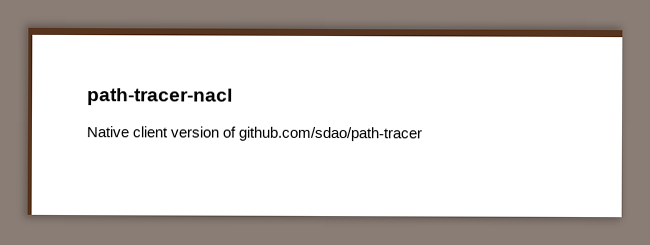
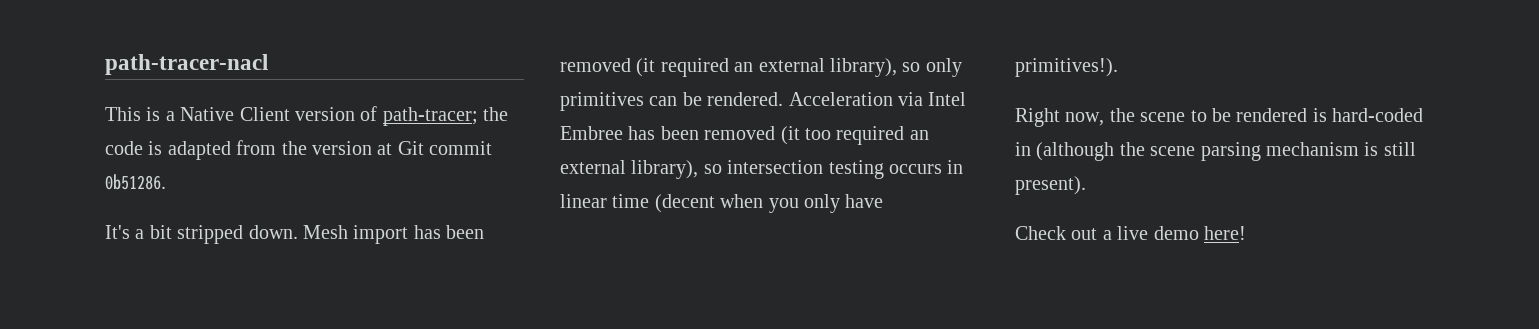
[86,126,423,142] Native client version of github.com/sdao/path-tracer -> [105,106,509,126] [105,140,493,160] [105,174,166,190] [105,225,485,244] [560,58,962,77] [560,92,967,111] [560,126,929,145] [560,160,964,179] [560,194,884,213] [1015,58,1118,77] [1015,108,1424,127] [1015,142,1416,161] [1015,176,1086,195] [1015,226,1246,240] This is a Native Client version of path-tracer; the code is adapted from the version at Git commit 0b51286. // It's a bit stripped down. Mesh import has been removed (it required an external library), so only primitives can be rendered. Acceleration via Intel Embree has been removed (it too required an external library), so intersection testing occurs in linear time (decent when you only have primitives!). // Right now, the scene to be rendered is hard-coded in (although the scene parsing mechanism is still present). // Check out a live demo here!

